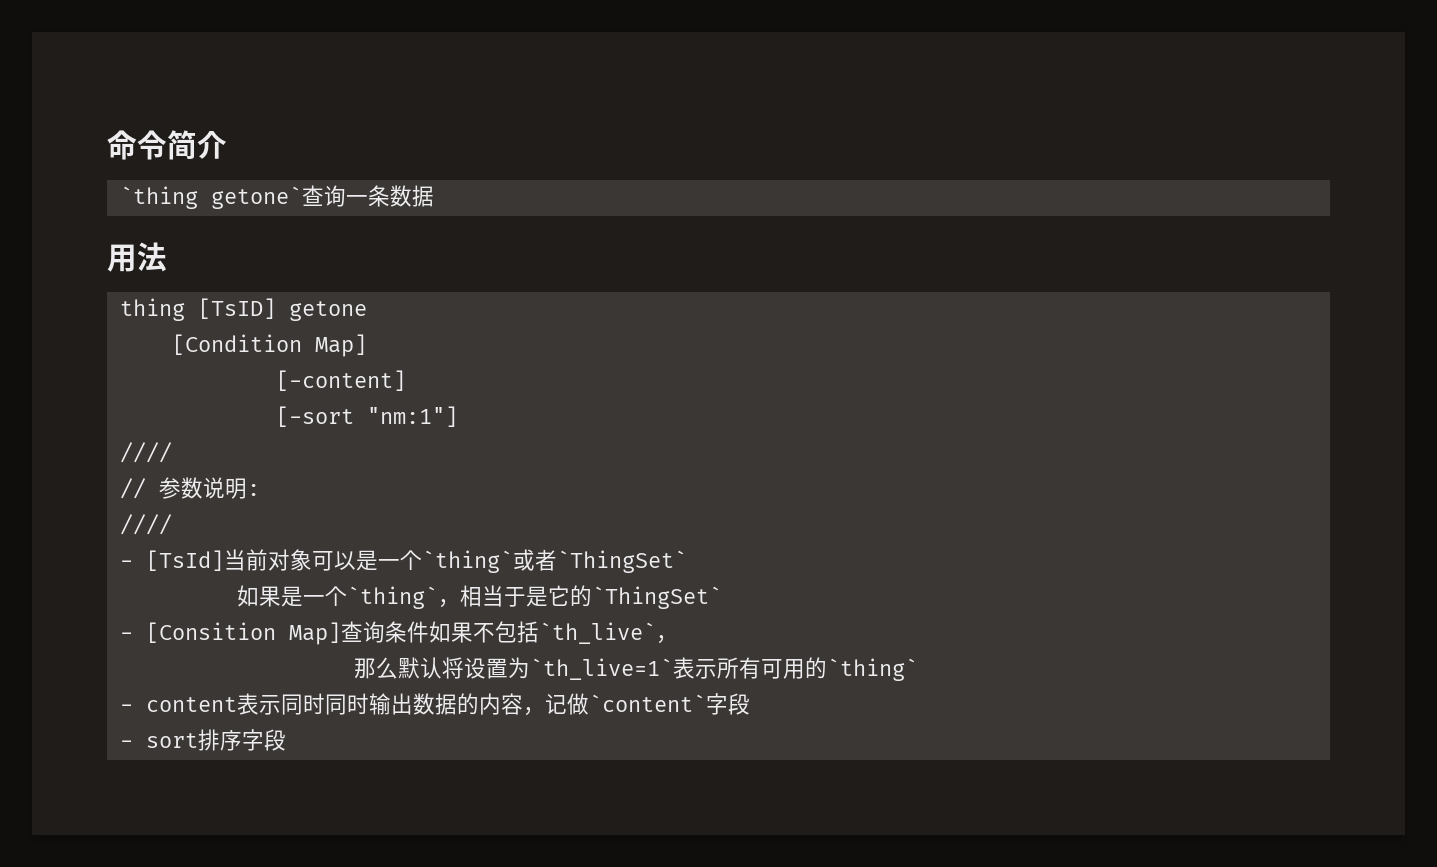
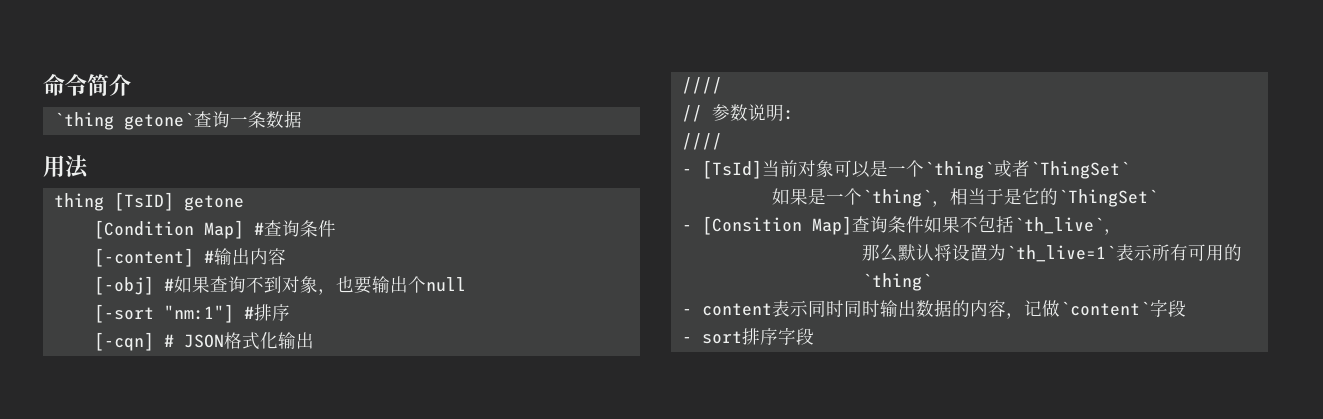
[275,370,406,391] [275,406,458,427] // [-content] // [-sort "nm:1"] -> [253,220,336,237] [93,248,286,267] [93,276,466,295] [93,304,290,323] [93,332,314,351] #查询条件 // [-content] #输出内容 // [-obj] #如果查询不到对象，也要输出个null // [-sort "nm:1"] #排序 // [-cqn] # JSON格式化输出

